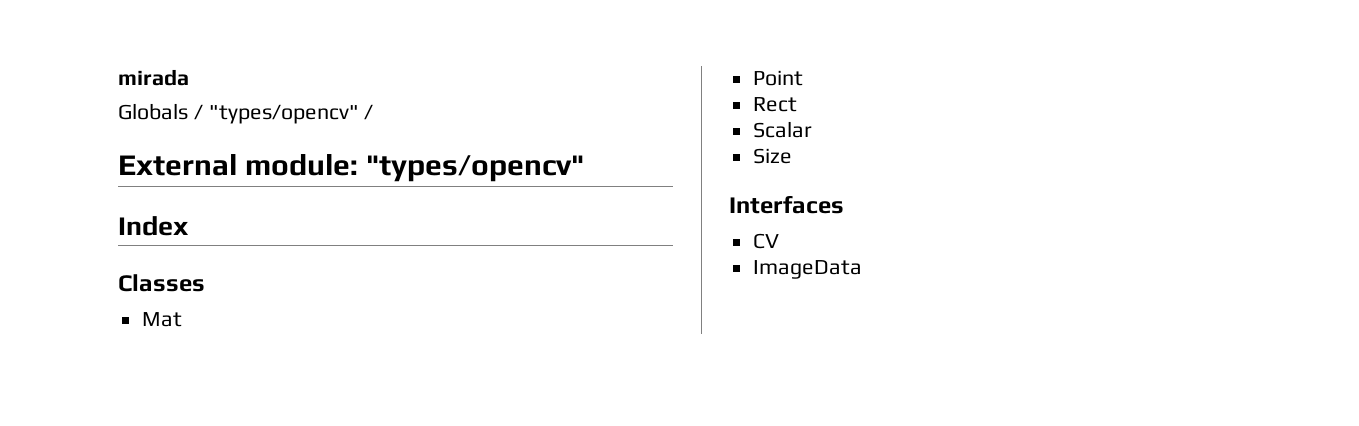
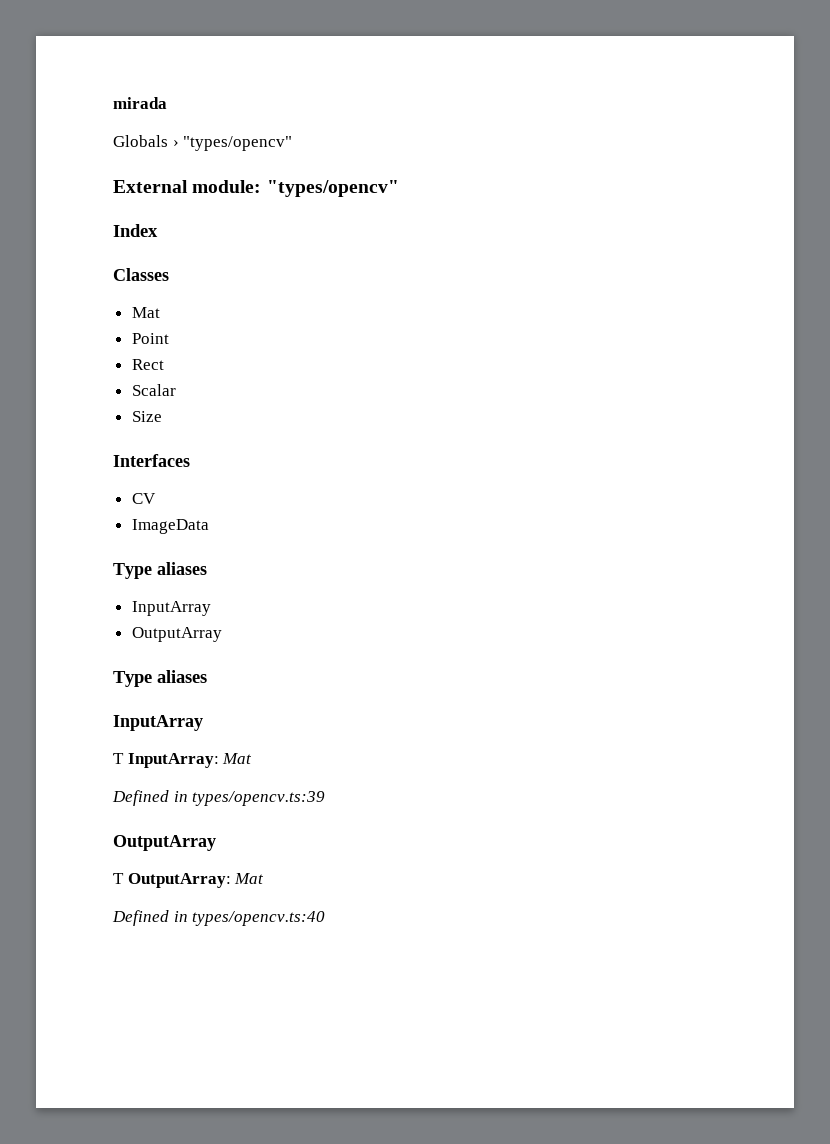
[193,104,374,124] / "types/opencv" / -> [172,136,293,151] › "types/opencv"
(862, 269) none -> [113,562,207,579] [131,601,211,616] [131,627,222,642] [113,670,207,687] [113,715,203,731] [113,753,253,768] [112,790,326,806] [113,835,216,851] [113,873,265,888] [112,910,326,926] // Type aliases // InputArray // OutputArray // Type aliases // InputArray // Ƭ InputArray: Mat // Defined in types/opencv.ts:39 // OutputArray // Ƭ OutputArray: Mat // Defined in types/opencv.ts:40

